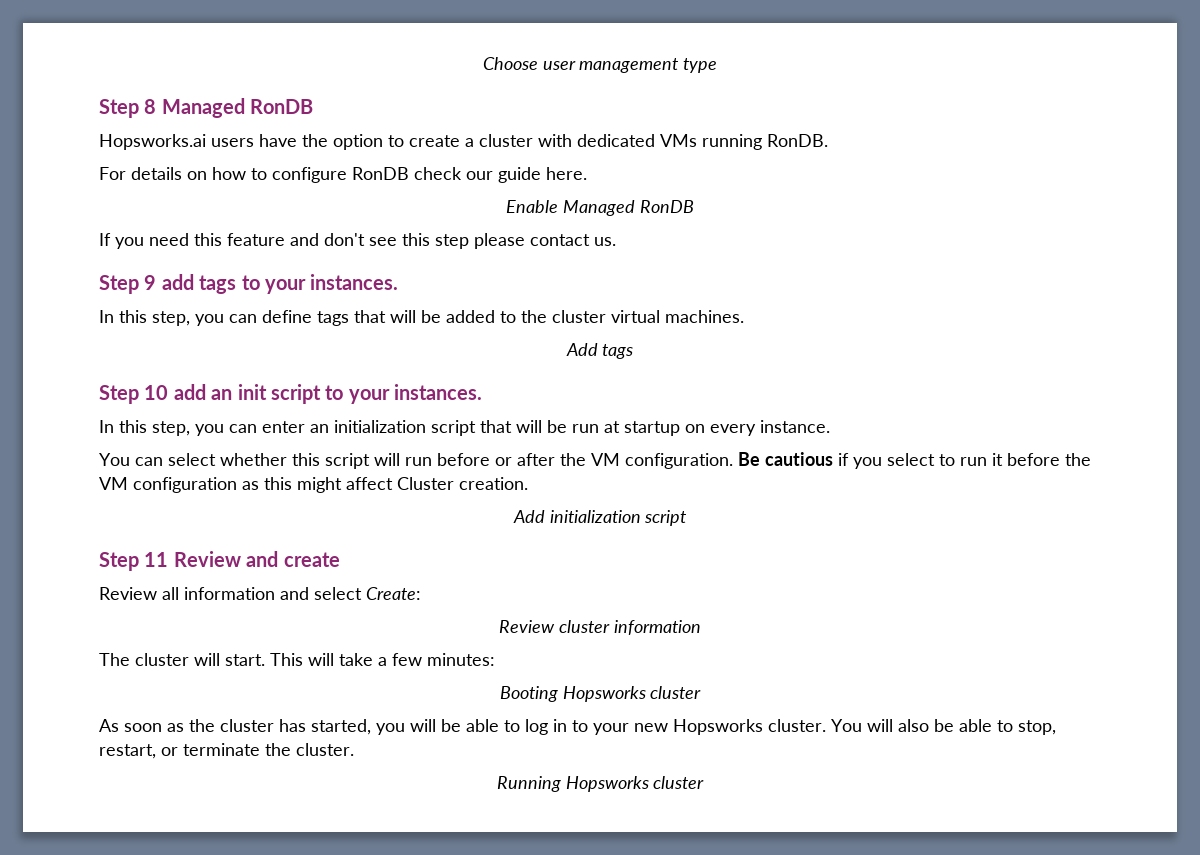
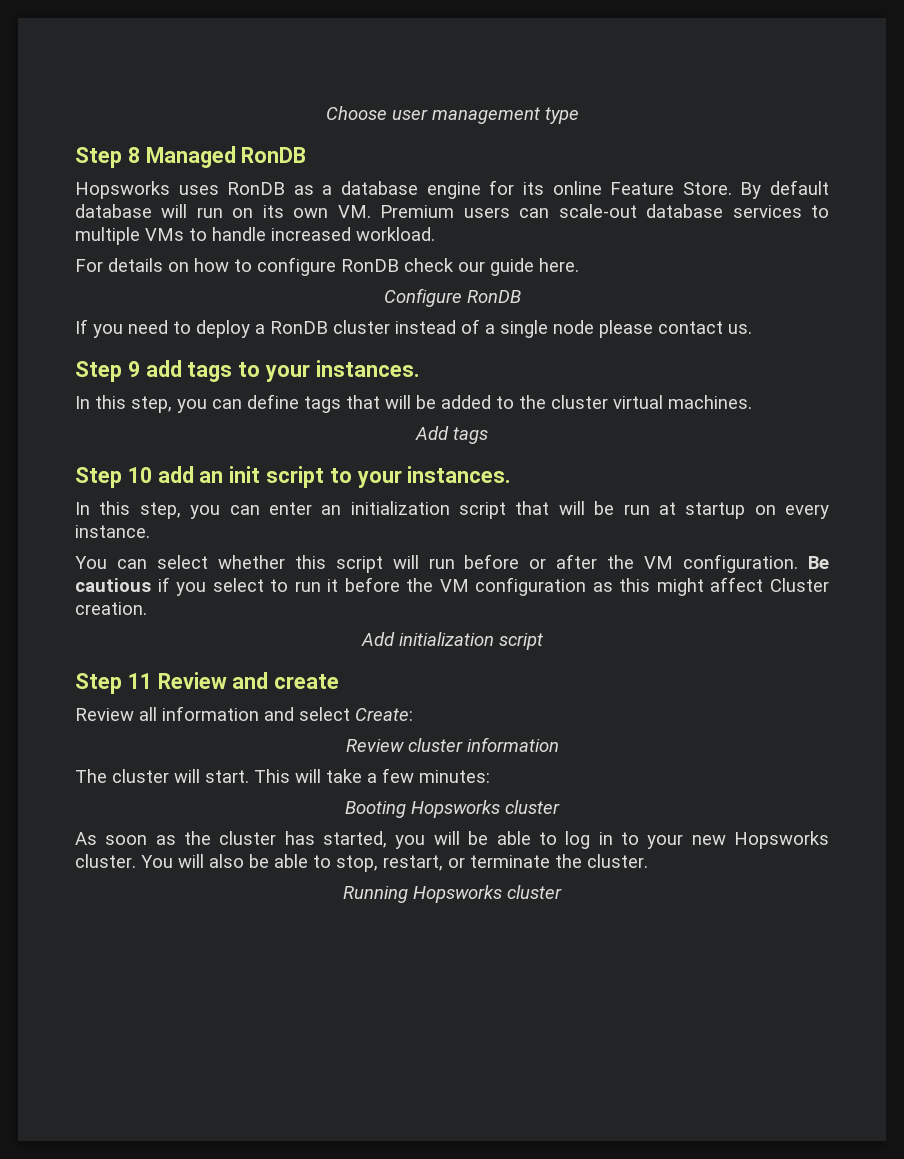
[99,134,828,150] Hopsworks.ai users have the option to create a cluster with dedicated VMs running RonDB. -> [75,180,830,199] [75,204,829,218] [75,227,435,245] Hopsworks uses RonDB as a database engine for its online Feature Store. By default database will run on its own VM. Premium users can scale-out database services to multiple VMs to handle increased workload.
[506,200,635,216] Enable Managed -> [383,288,462,307] Configure
[194,233,469,249] this feature and don't see this step -> [173,319,594,338] to deploy a RonDB cluster instead of a single node

